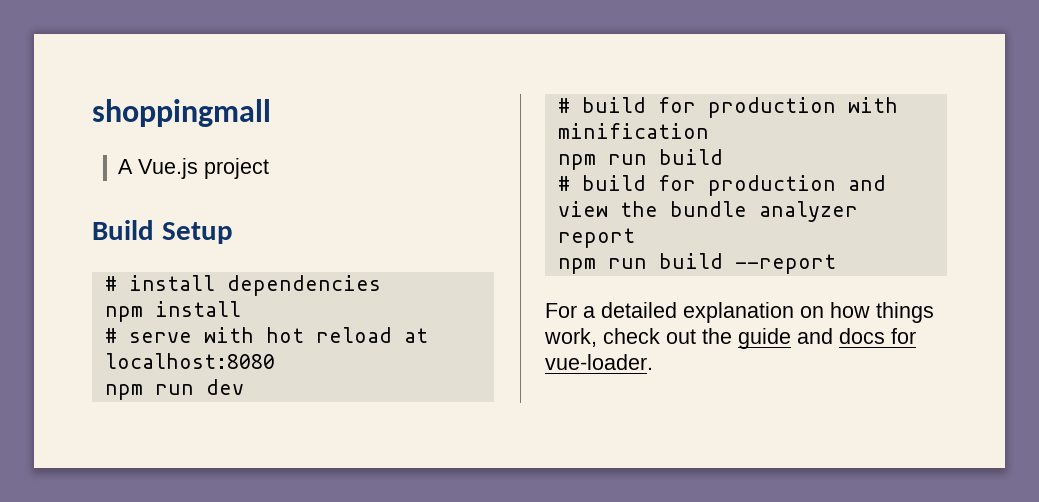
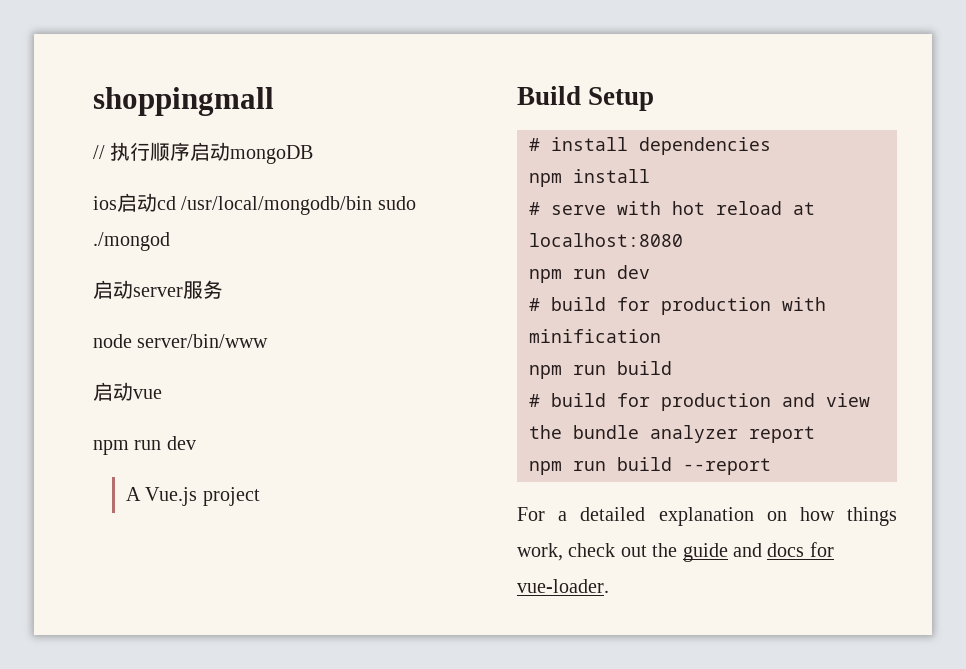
(271, 113) none -> [93,142,314,164] [93,193,416,215] [93,232,170,251] [93,280,223,299] [93,334,269,348] [93,382,162,401] [93,436,196,455] // // 执行顺序启动mongoDB // ios启动cd /usr/local/mongodb/bin sudo ./mongod // 启动server服务 // node server/bin/www // 启动vue // npm run dev

